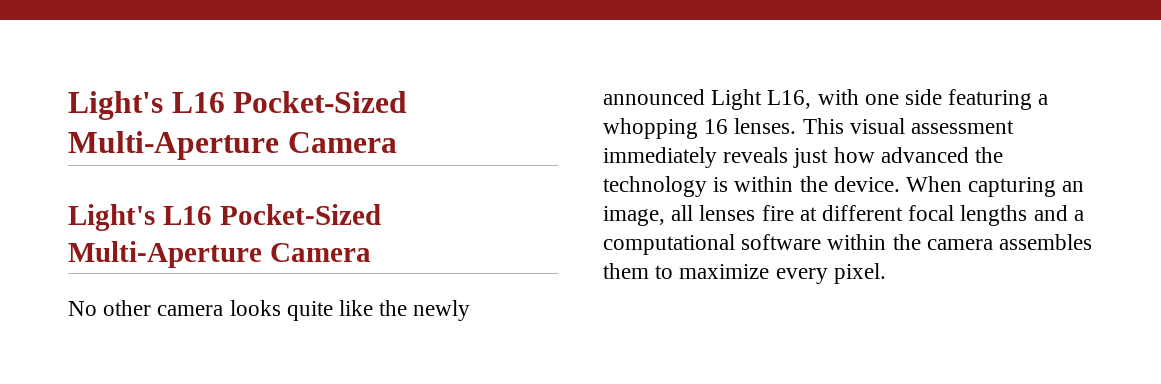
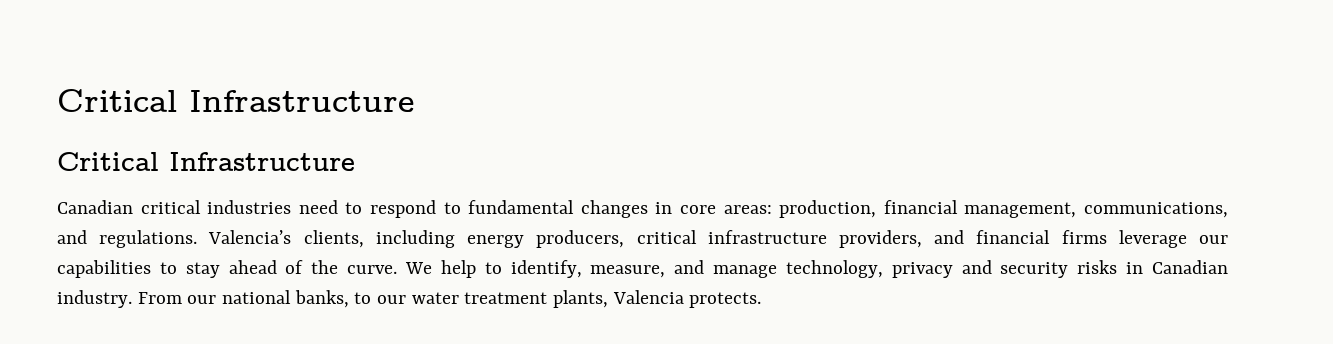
[68,91,408,120] [68,131,397,160] [68,204,381,231] [68,241,371,268] [68,300,471,321] [603,89,1049,110] [603,118,1015,139] [603,147,1004,168] [603,176,1085,197] [603,205,1084,226] [603,234,1093,255] [603,263,886,284] Light's L16 Pocket-Sized Multi-Aperture Camera // Light's L16 Pocket-Sized Multi-Aperture Camera // No other camera looks quite like the newly announced Light L16, with one side featuring a whopping 16 lenses. This visual assessment immediately reveals just how advanced the technology is within the device. When capturing an image, all lenses fire at different focal lengths and a computational software within the camera assembles them to maximize every pixel. -> [57,89,414,112] [57,152,355,171] [57,200,1229,218] [57,230,1228,248] [57,260,1228,278] [57,290,762,308] Critical Infrastructure // Critical Infrastructure // Canadian critical industries need to respond to fundamental changes in core areas: production, financial management, communications, and regulations. Valencia’s clients, including energy producers, critical infrastructure providers, and financial firms leverage our capabilities to stay ahead of the curve. We help to identify, measure, and manage technology, privacy and security risks in Canadian industry. From our national banks, to our water treatment plants, Valencia protects.

